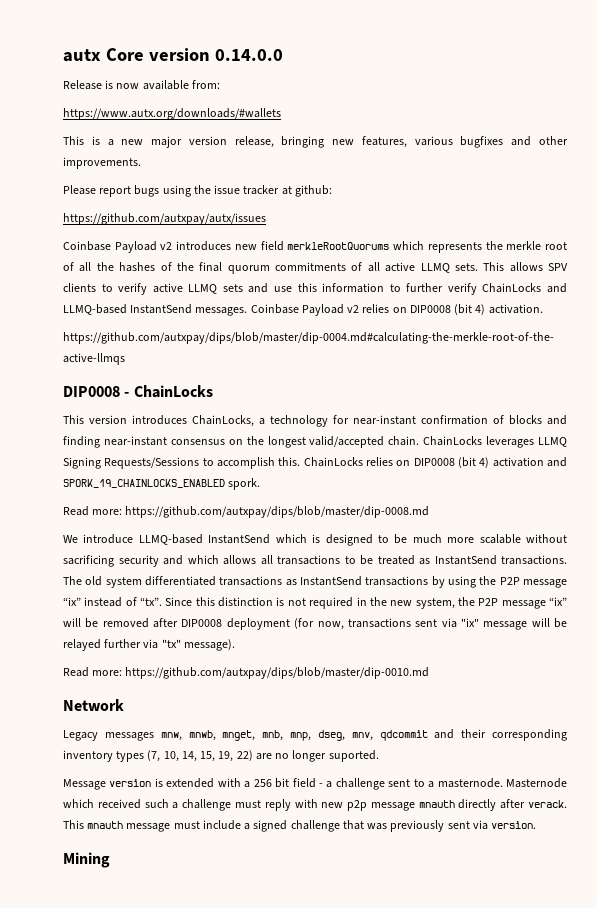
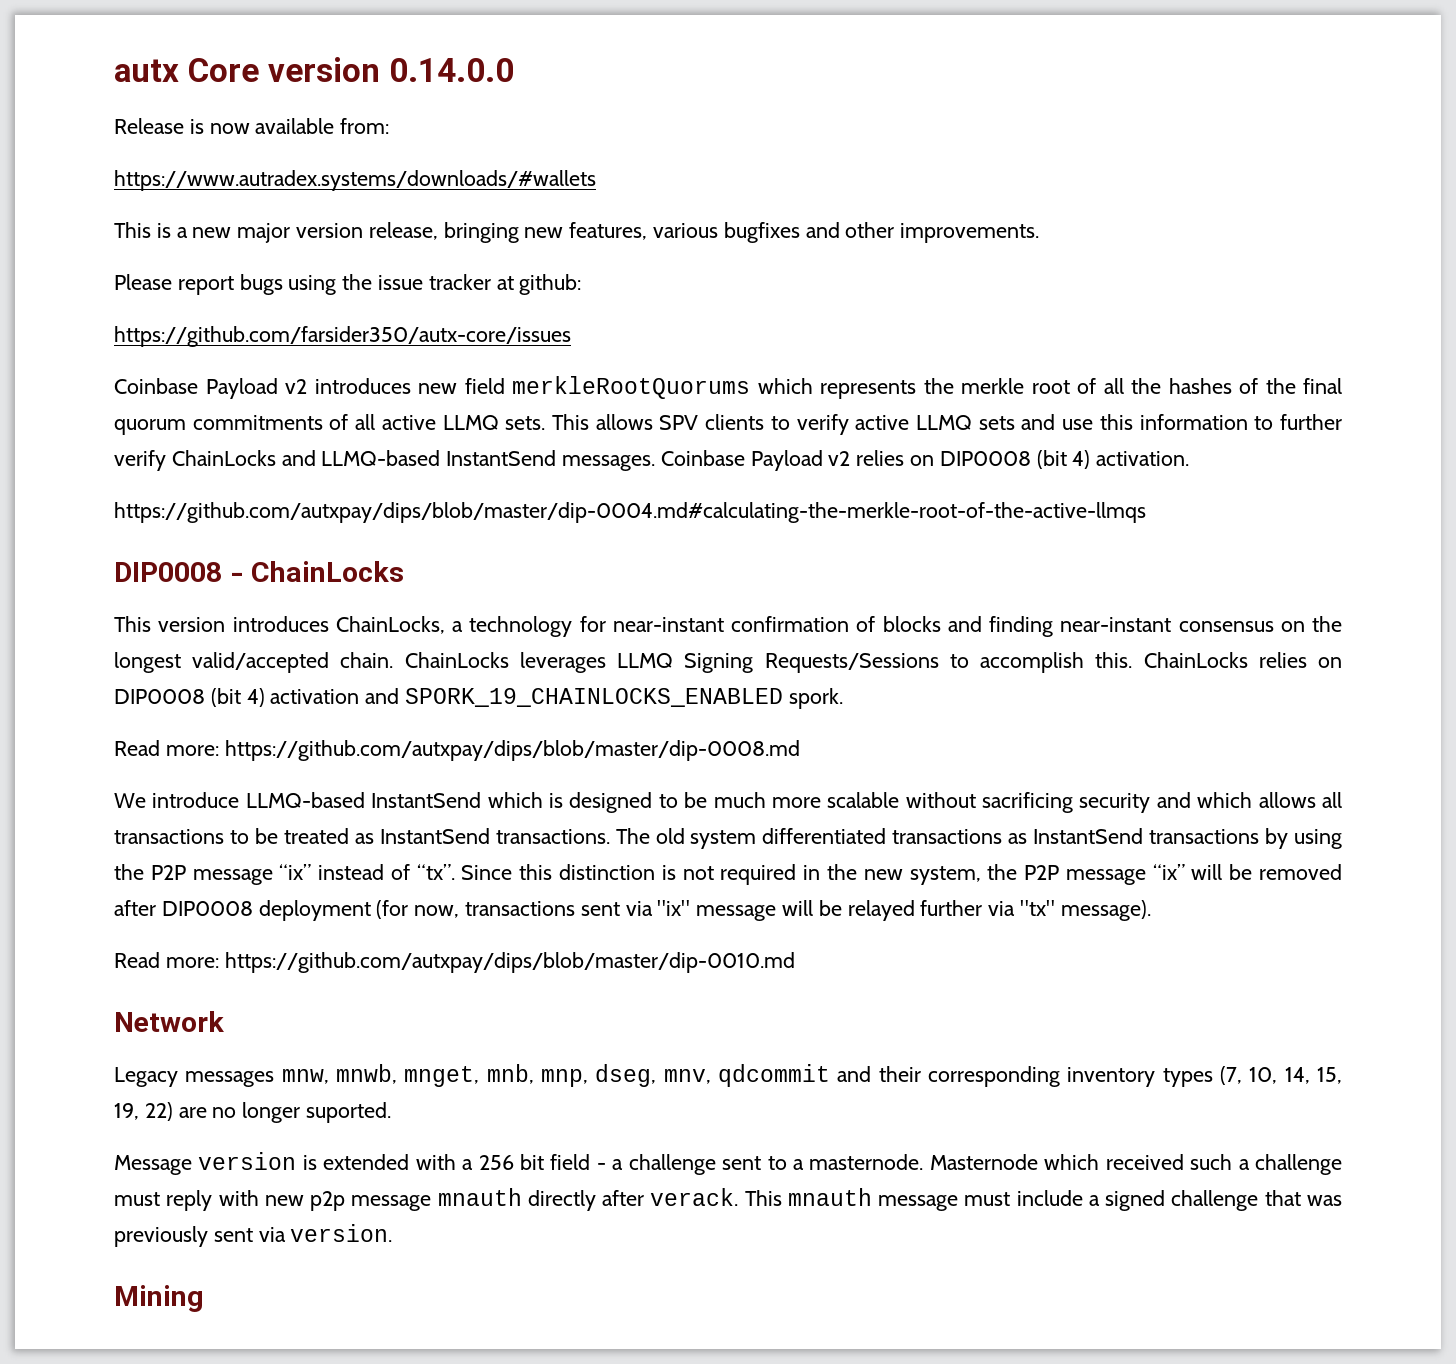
[63,108,281,120] https://www.autx.org/downloads/#wallets -> [114,170,596,191] https://www.autradex.systems/downloads/#wallets
[63,213,266,225] https://github.com/autxpay/autx/issues -> [114,326,571,347] https://github.com/farsider350/autx-core/issues

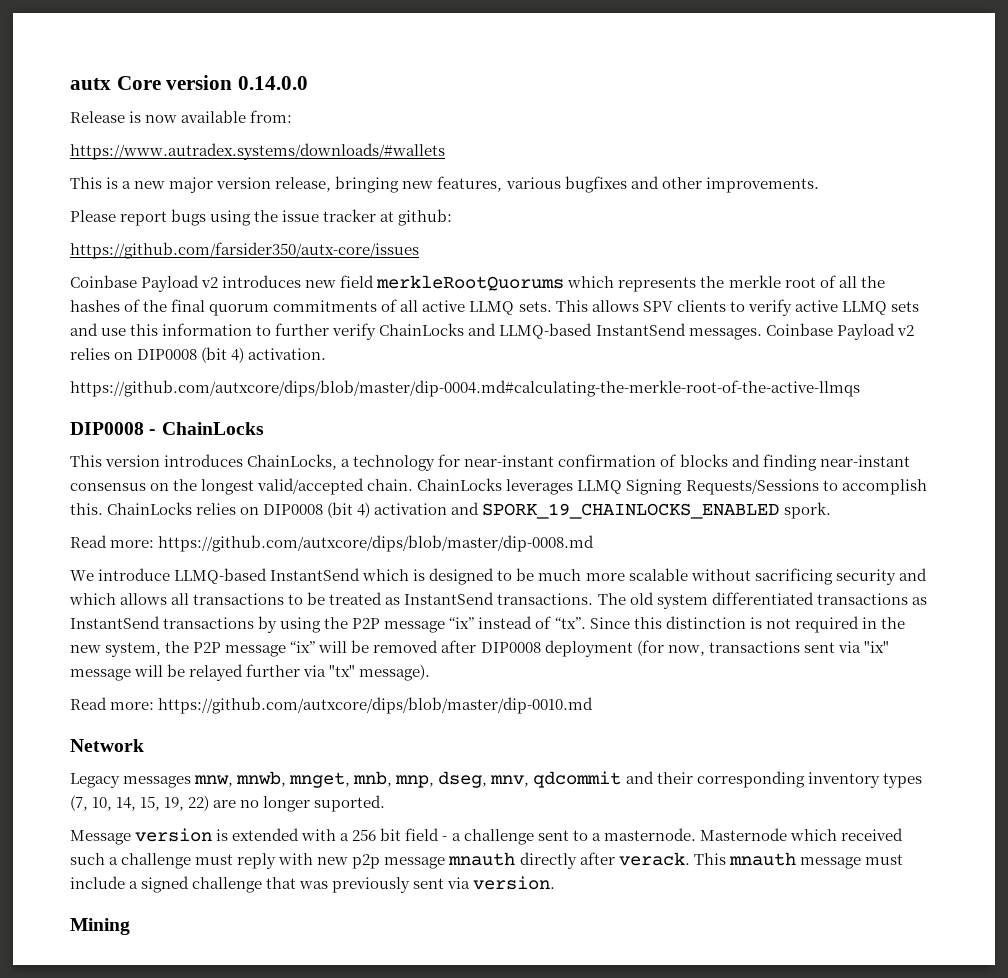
[114,502,1146,523] https://github.com/autxpay/dips/blob/master/dip-0004.md#calculating-the-merkle-root-of-the-active-llmqs -> [70,380,860,397] https://github.com/autxcore/dips/blob/master/dip-0004.md#calculating-the-merkle-root-of-the-active-llmqs
[224,740,800,761] https://github.com/autxpay/dips/blob/master/dip-0008.md -> [158,535,595,552] https://github.com/autxcore/dips/blob/master/dip-0008.md
[224,952,795,973] https://github.com/autxpay/dips/blob/master/dip-0010.md -> [158,697,594,714] https://github.com/autxcore/dips/blob/master/dip-0010.md

